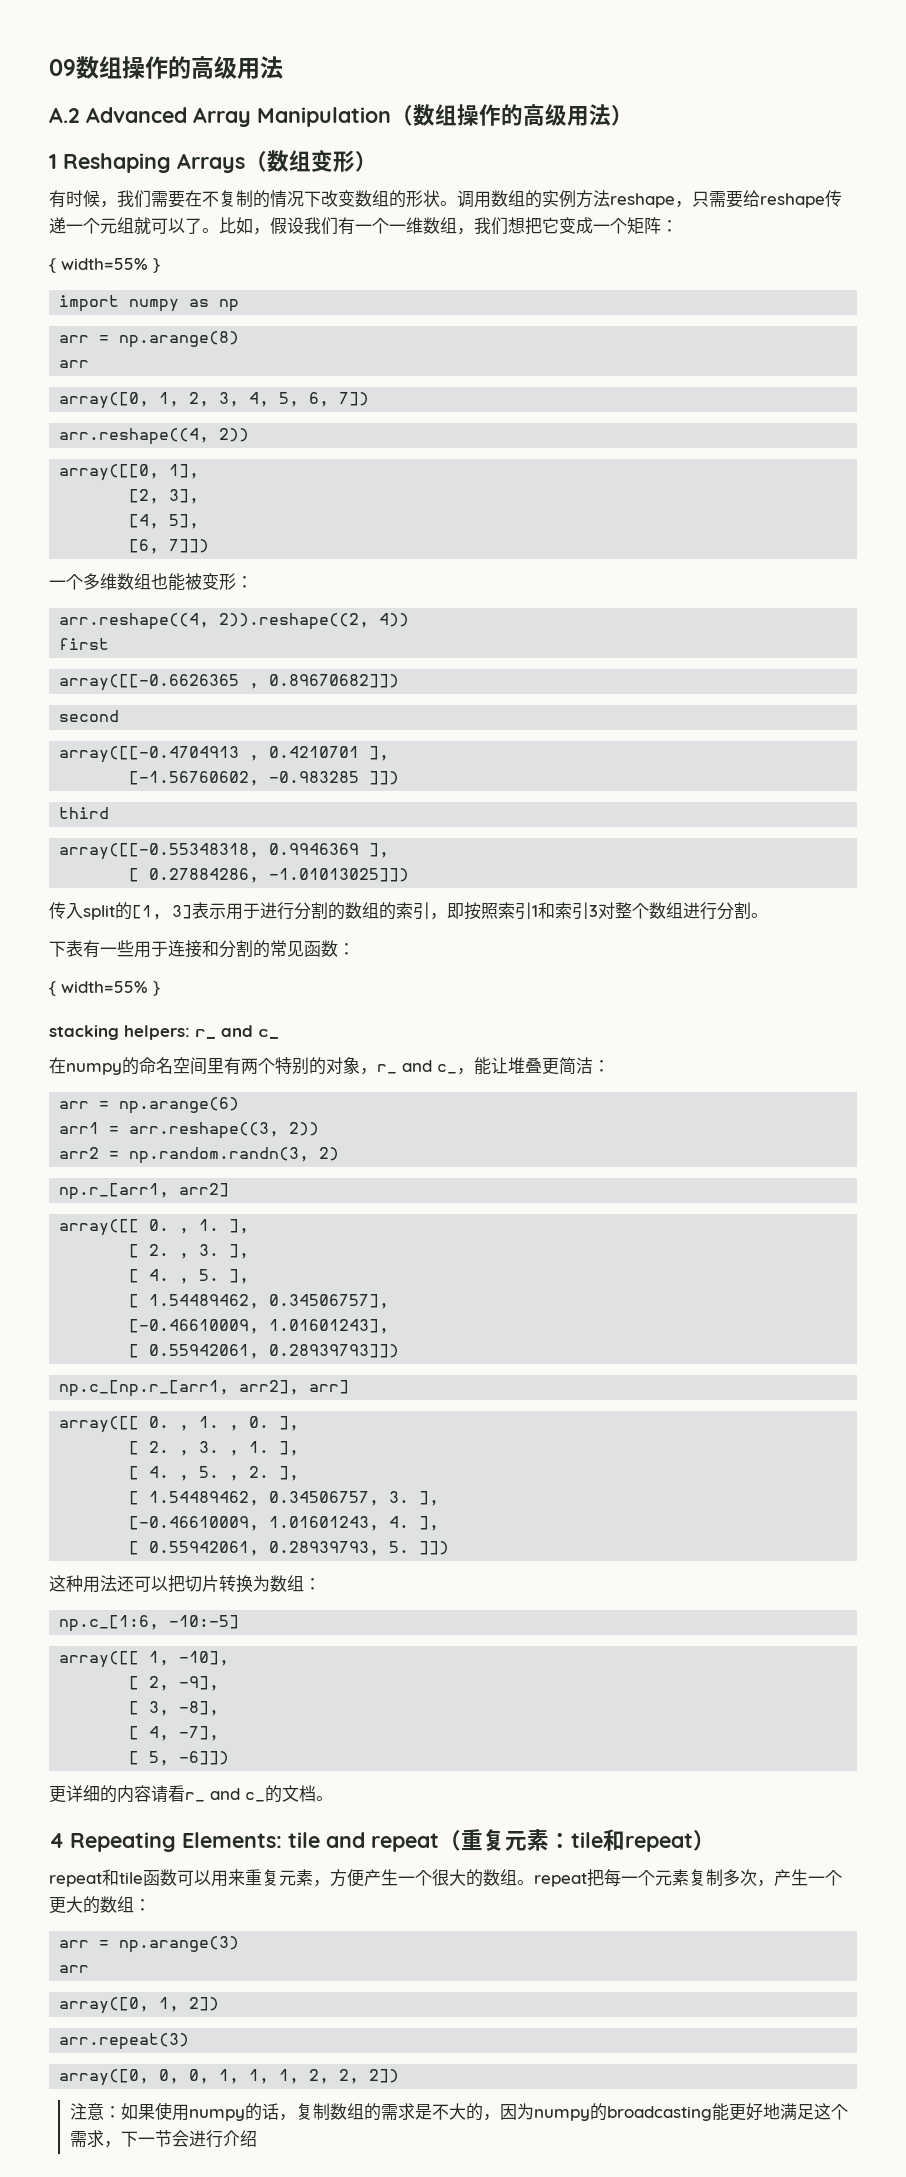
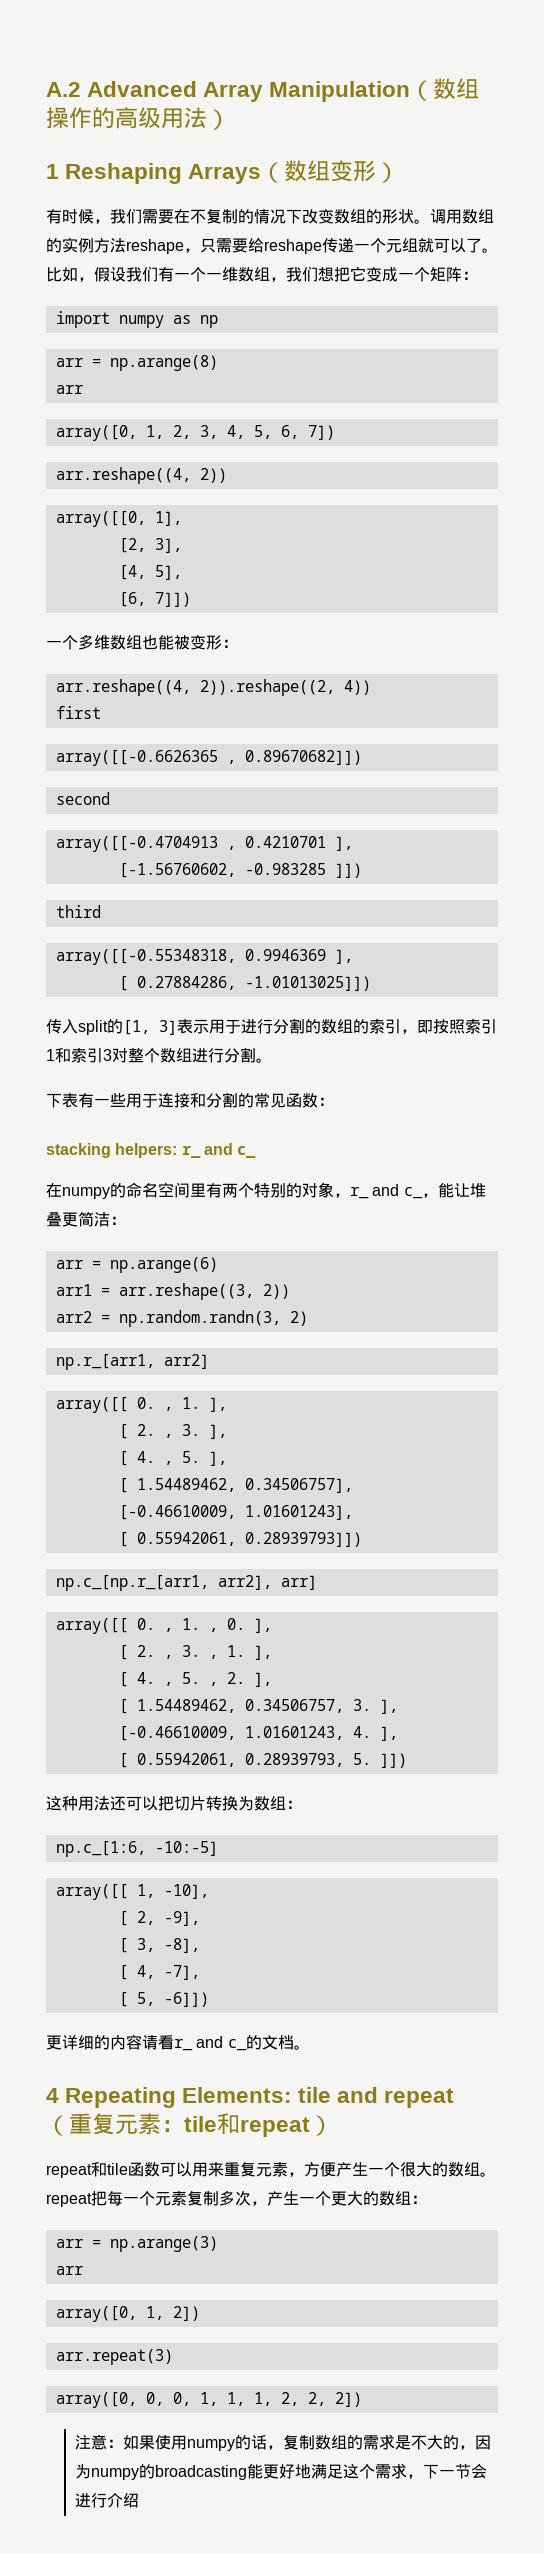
[49,56,283,79] 09数组操作的高级用法 // -> (46, 89) none
[49,258,160,273] // { width=55% } -> (478, 275) none
[49,981,160,996] // { width=55% } -> (334, 1101) none

